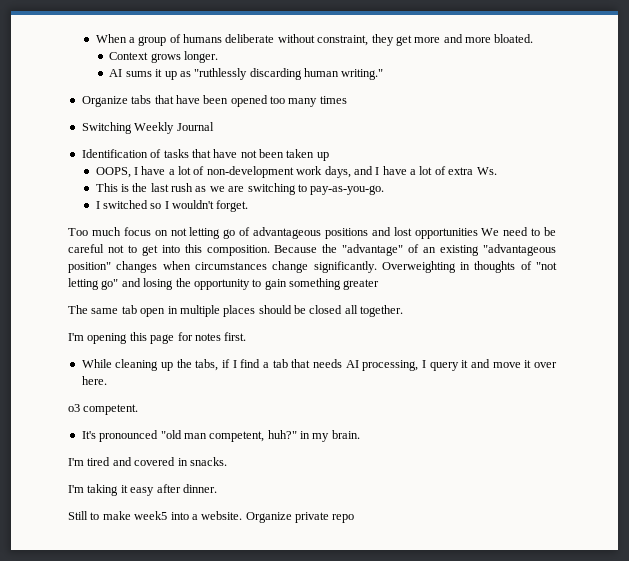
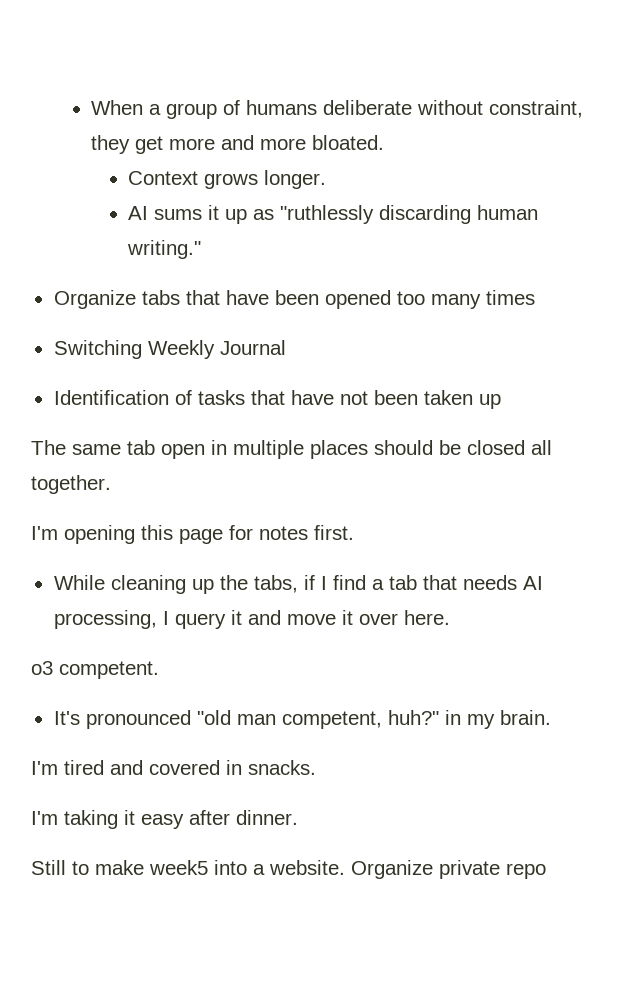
[95,166,497,178] [95,183,385,195] [95,200,249,212] [68,227,556,239] [68,244,556,256] [68,261,557,273] [68,278,380,290] // OOPS, I have a lot of non-development work days, and I have a lot of extra Ws. // This is the last rush as we are switching to pay-as-you-go. // I switched so I wouldn't forget. // Too much focus on not letting go of advantageous positions and lost opportunities We need to be careful not to get into this composition. Because the "advantage" of an existing "advantageous position" changes when circumstances change significantly. Overweighting in thoughts of "not letting go" and losing the opportunity to gain something greater -> (501, 401) none

